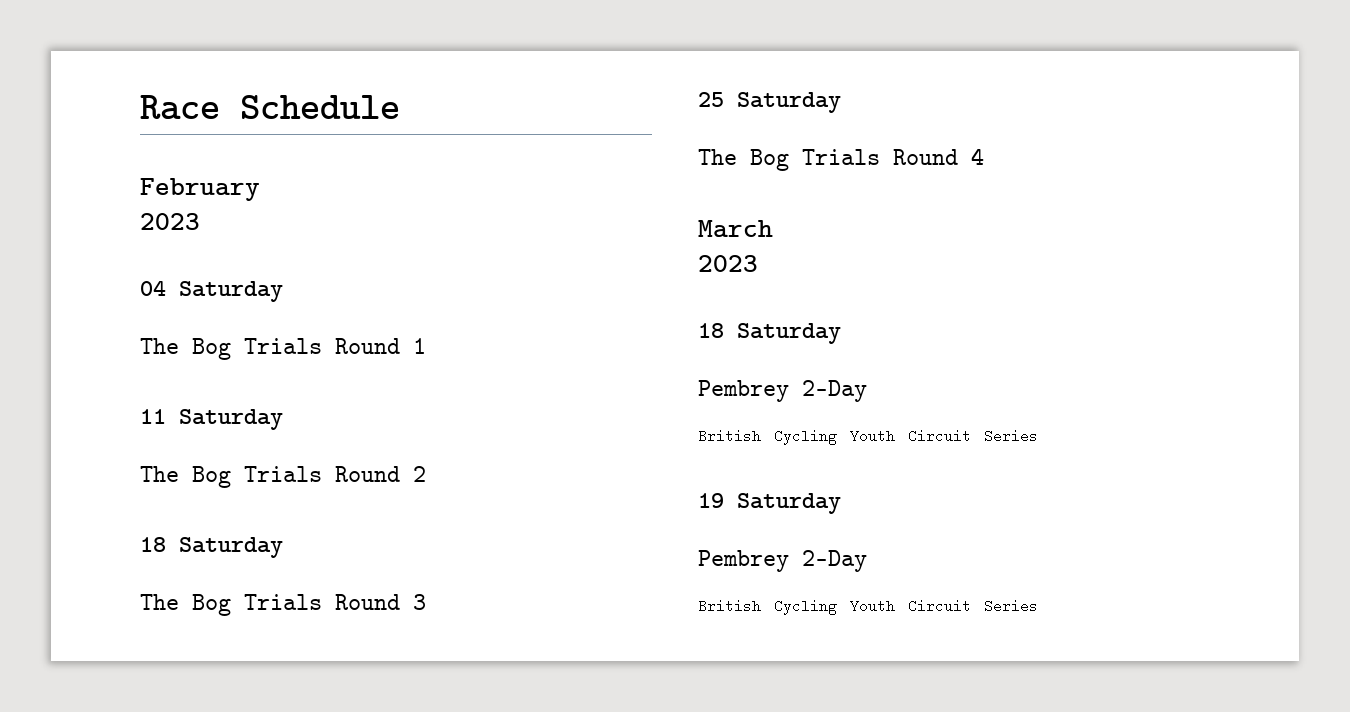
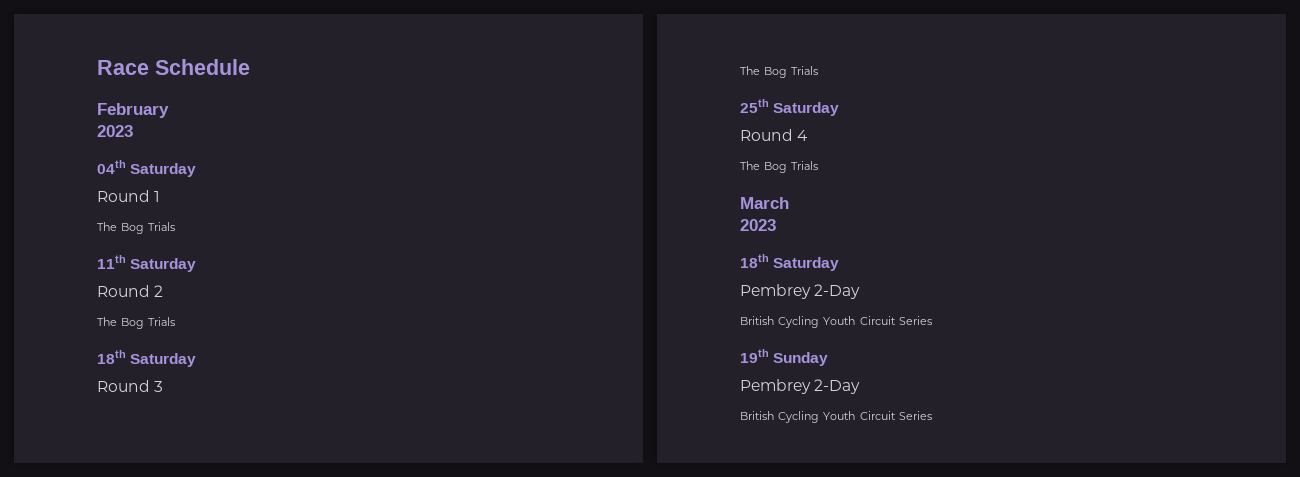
[140,281,283,302] [140,338,426,360] [140,409,283,430] [140,466,426,488] [140,537,283,558] [140,594,426,616] [698,92,841,113] [698,148,984,171] 04 Saturday // The Bog Trials Round 1 // 11 Saturday // The Bog Trials Round 2 // 18 Saturday // The Bog Trials Round 3 // 25 Saturday // The Bog Trials Round 4 -> [97,160,197,177] [97,190,161,202] [97,222,177,234] [97,255,197,272] [97,285,164,297] [97,317,177,329] [97,350,197,367] [97,380,164,392] [740,66,820,78] [740,99,840,116] [740,129,809,141] [740,161,820,173] 04th Saturday // Round 1 // The Bog Trials // 11th Saturday // Round 2 // The Bog Trials // 18th Saturday // Round 3 // The Bog Trials // 25th Saturday // Round 4 // The Bog Trials
[698,323,724,338] 18 -> [740,254,769,268] 18th
[698,493,841,514] 19 Saturday -> [740,349,829,366] 19th Sunday

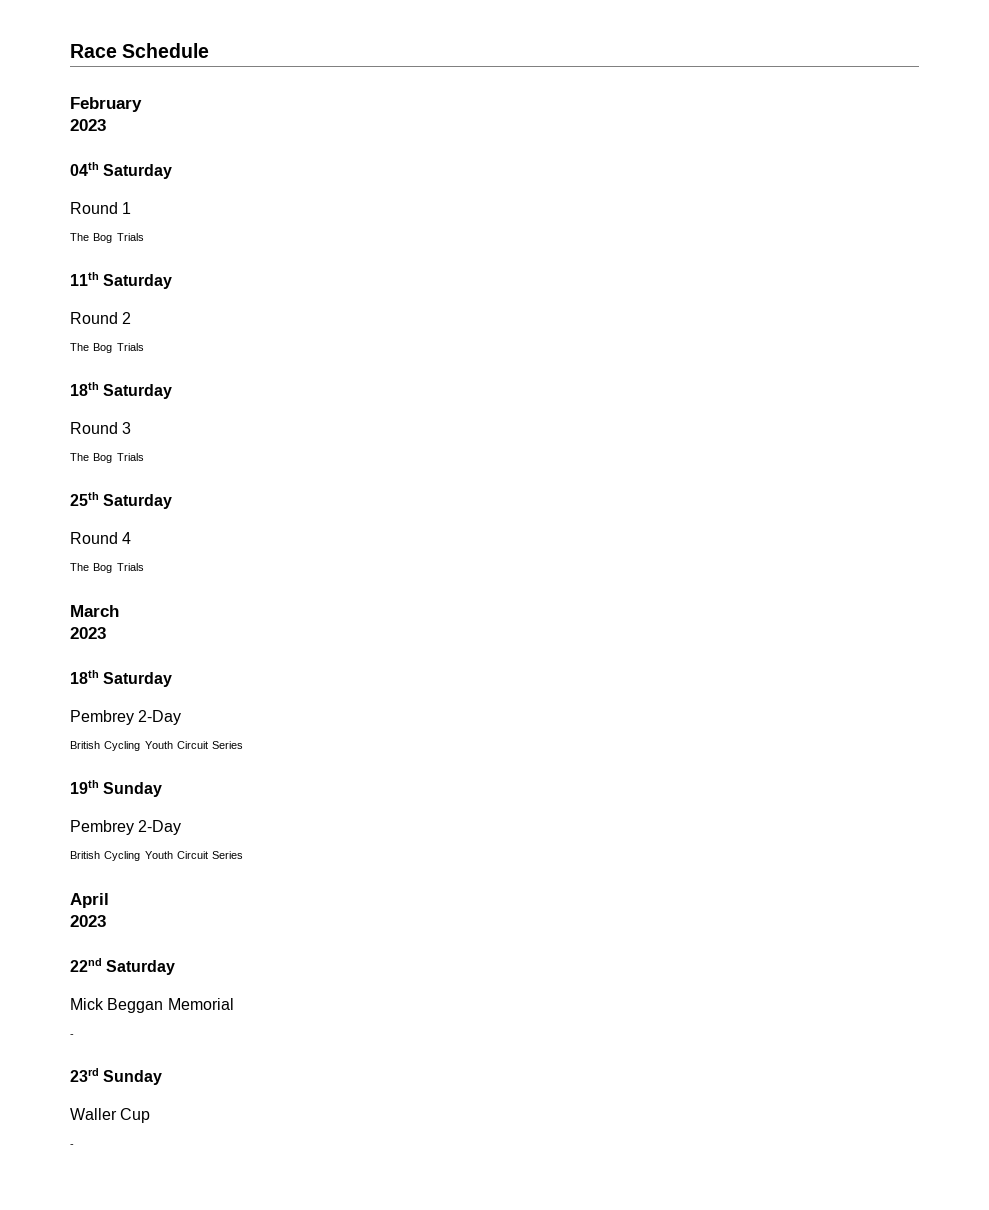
(933, 415) none -> [70,893,109,908] [70,915,106,927] [70,958,176,975] [70,998,234,1013] [70,1034,74,1037] [70,1068,163,1085] [70,1108,151,1123] [70,1144,74,1147] // April // 2023 // 22nd Saturday // Mick Beggan Memorial // - // 23rd Sunday // Waller Cup // -

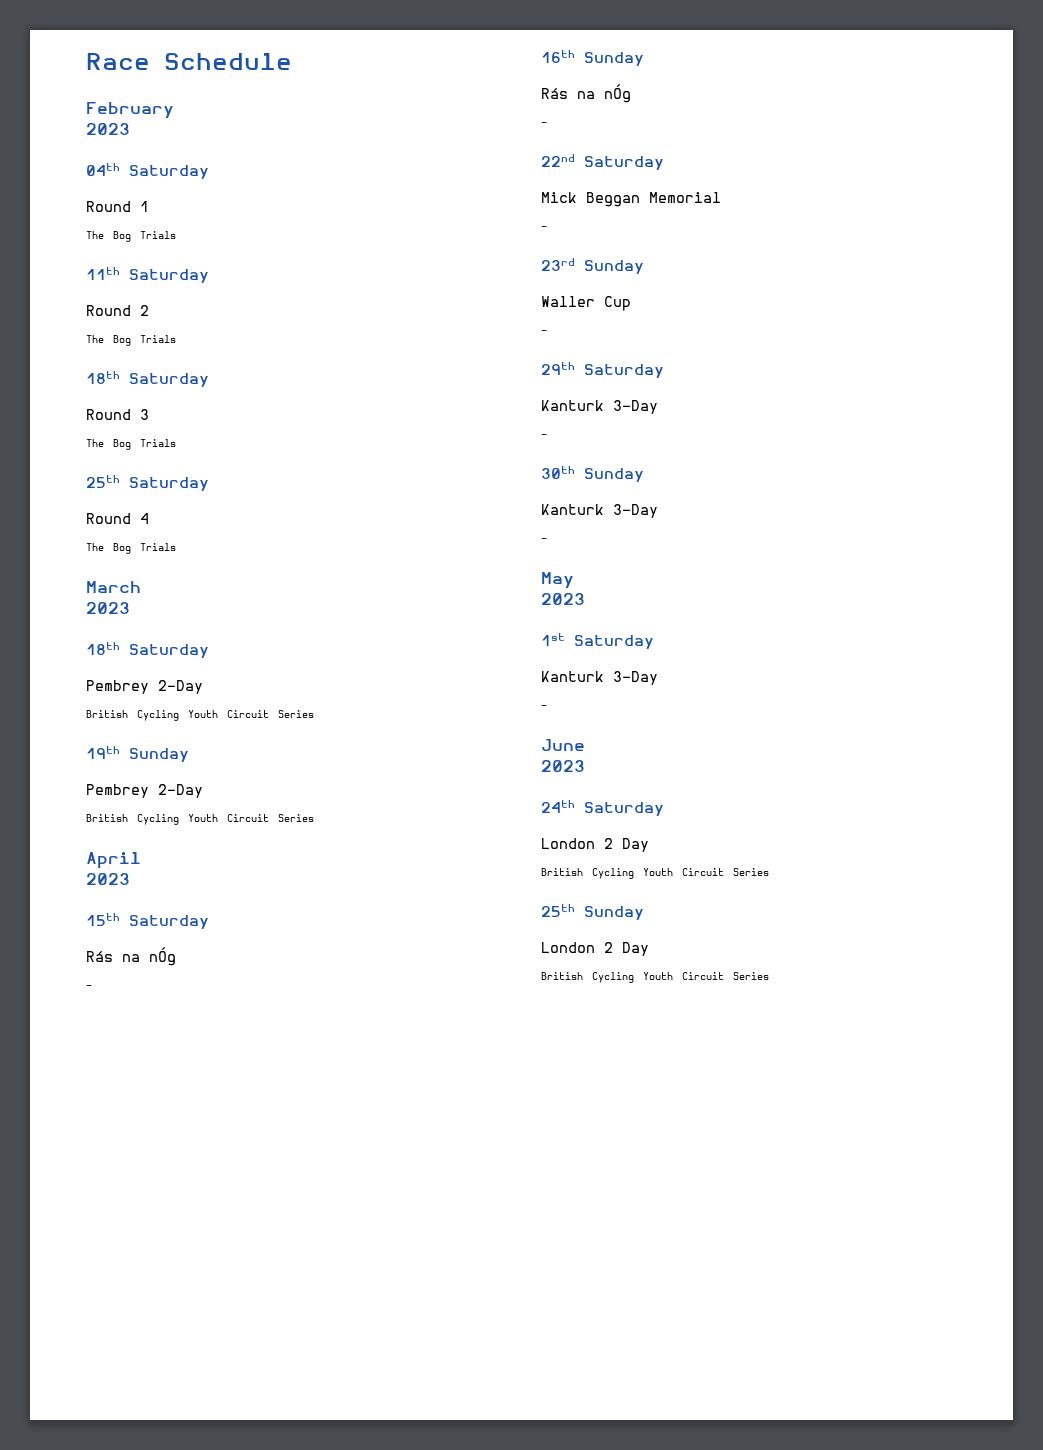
(106, 921) none -> [86,913,209,929] [86,947,176,966] [86,985,92,989] [541,50,644,66] [541,84,631,103] [541,122,547,126] // 15th Saturday // Rás na nÓg // - // 16th Sunday // Rás na nÓg // -
(74, 1145) none -> [541,362,664,378] [541,400,658,414] [541,434,547,438] [541,466,644,482] [541,504,658,518] [541,538,547,542] [541,572,574,589] [541,593,585,605] [541,633,654,649] [541,671,658,685] [541,705,547,709] [541,739,585,751] [541,760,585,772] [541,800,664,816] [541,838,649,852] [541,868,769,879] [541,904,644,920] [541,942,649,956] [541,972,769,983] // 29th Saturday // Kanturk 3-Day // - // 30th Sunday // Kanturk 3-Day // - // May // 2023 // 1st Saturday // Kanturk 3-Day // - // June // 2023 // 24th Saturday // London 2 Day // British Cycling Youth Circuit Series // 25th Sunday // London 2 Day // British Cycling Youth Circuit Series

